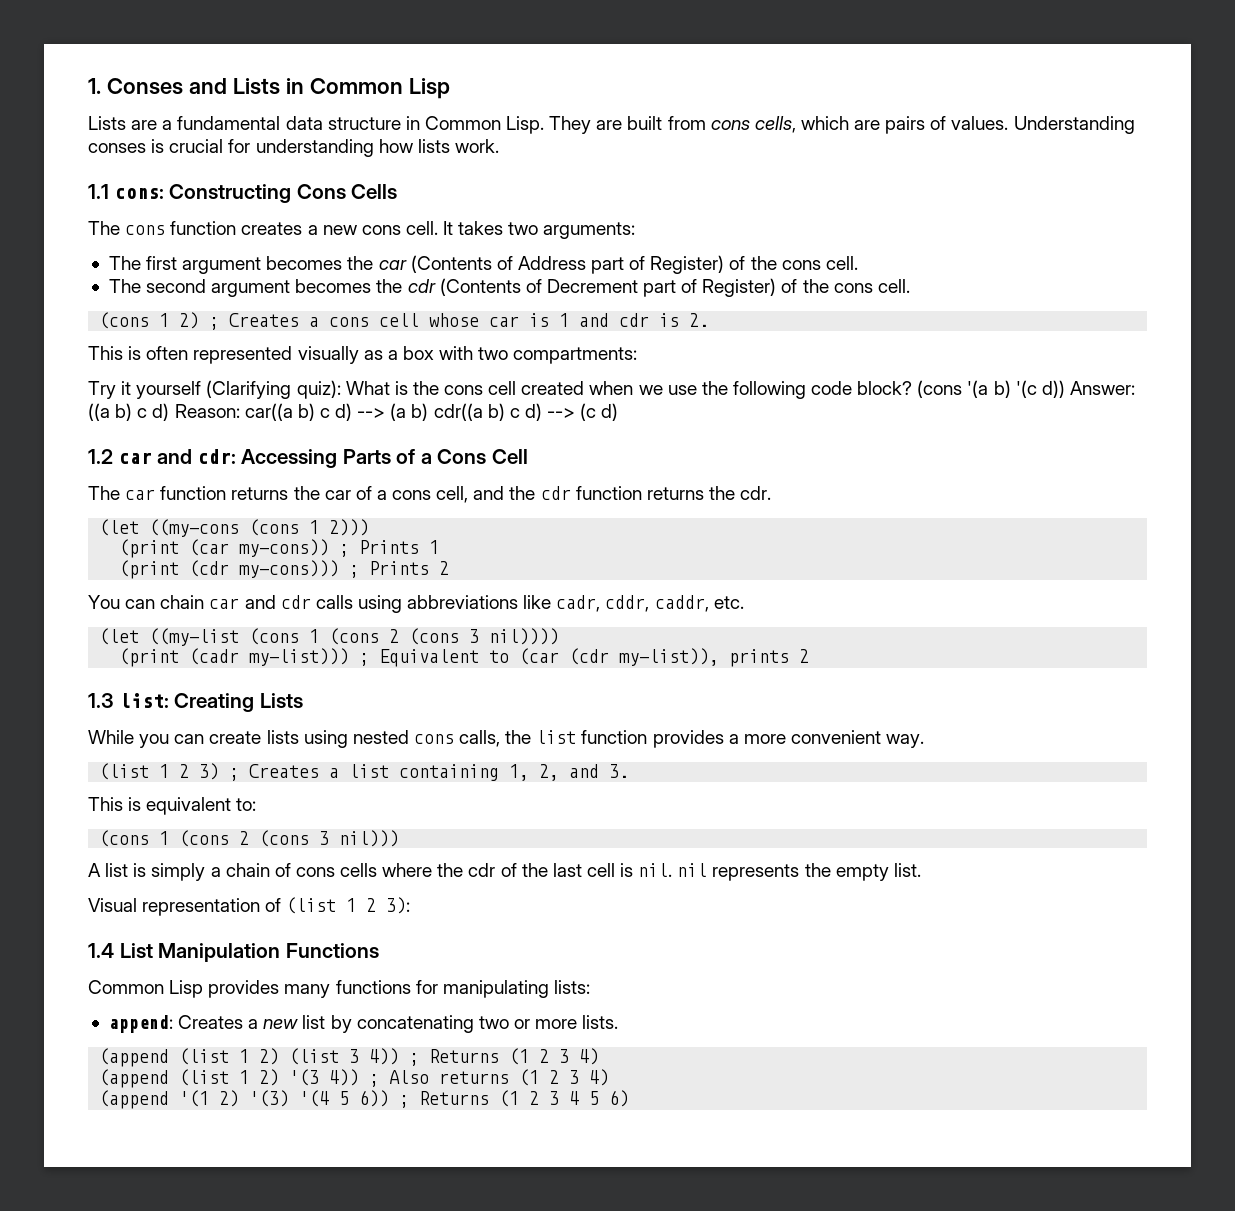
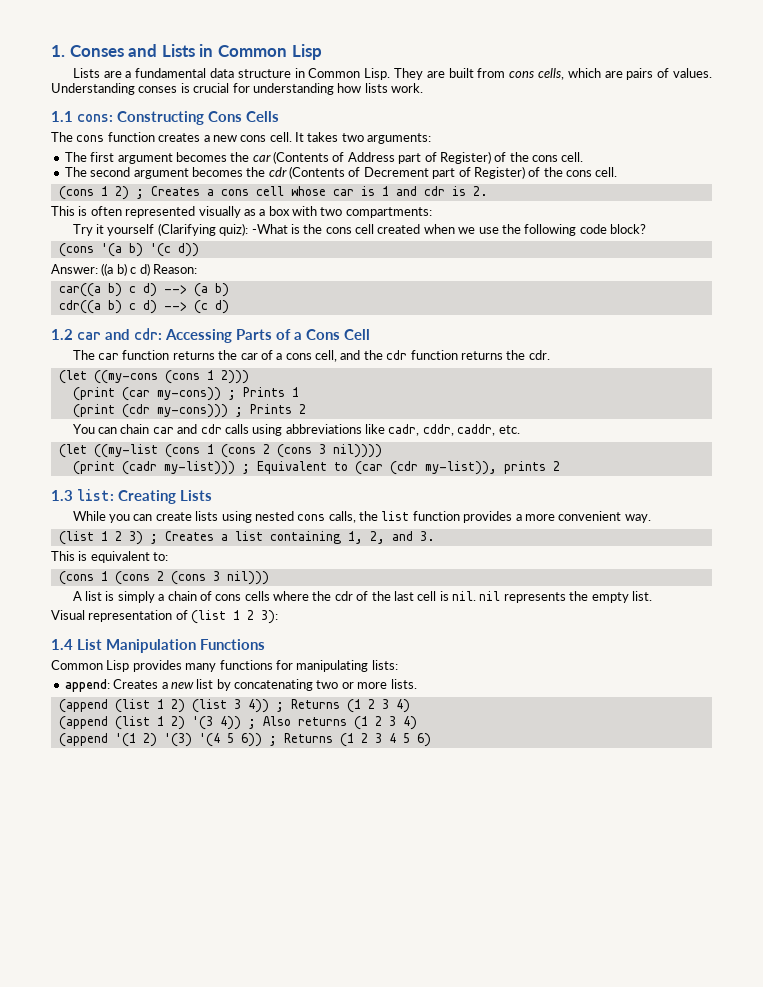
[345,381,390,395] What -> [251,224,288,234] -What
(913, 388) none -> (647, 229) //
(1065, 389) none -> (199, 250) //
(240, 411) none -> (197, 269) //
(429, 412) none -> (229, 290) //

